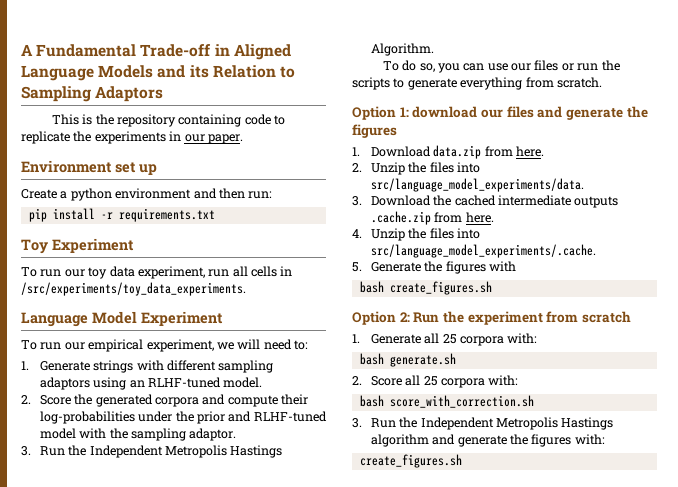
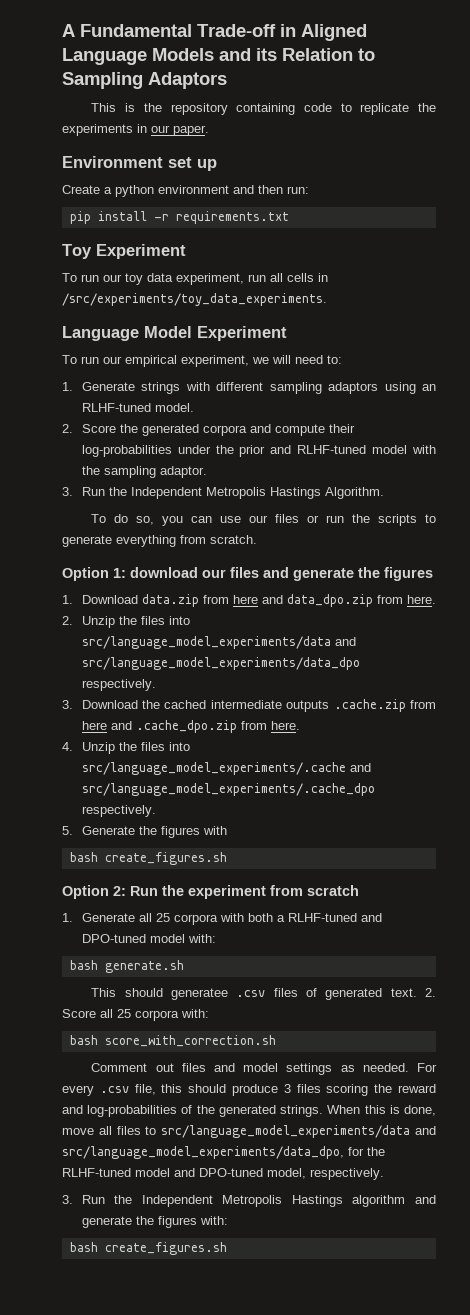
(513, 151) none -> [232,594,403,607] here and data_dpo.zip from
[370,178,584,192] src/language_model_experiments/data. -> [81,636,356,649] [81,657,360,670] [81,679,156,691] src/language_model_experiments/data and src/language_model_experiments/data_dpo respectively.
(463, 217) none -> [81,720,267,733] here and .cache_dpo.zip from
[370,244,596,258] src/language_model_experiments/.cache. -> [81,762,371,775] [81,783,375,796] [81,805,156,817] src/language_model_experiments/.cache and src/language_model_experiments/.cache_dpo respectively.
[507,333,538,344] [359,353,456,367] with: // bash generate.sh // -> [219,913,382,922] [81,934,216,943] [69,960,184,973] [91,988,417,1000] with both a RLHF-tuned and DPO-tuned model with: // bash generate.sh // This should generatee .csv files of generated text.
(534, 401) none -> [91,1063,437,1075] [62,1084,437,1096] [62,1105,437,1117] [62,1125,436,1138] [62,1146,385,1159] [62,1168,384,1180] // Comment out files and model settings as needed. For every .csv file, this should produce 3 files scoring the reward and log-probabilities of the generated strings. When this is done, move all files to src/language_model_experiments/data and src/language_model_experiments/data_dpo, for the RLHF-tuned model and DPO-tuned model, respectively.
(605, 439) none -> [69,1242,98,1252] bash

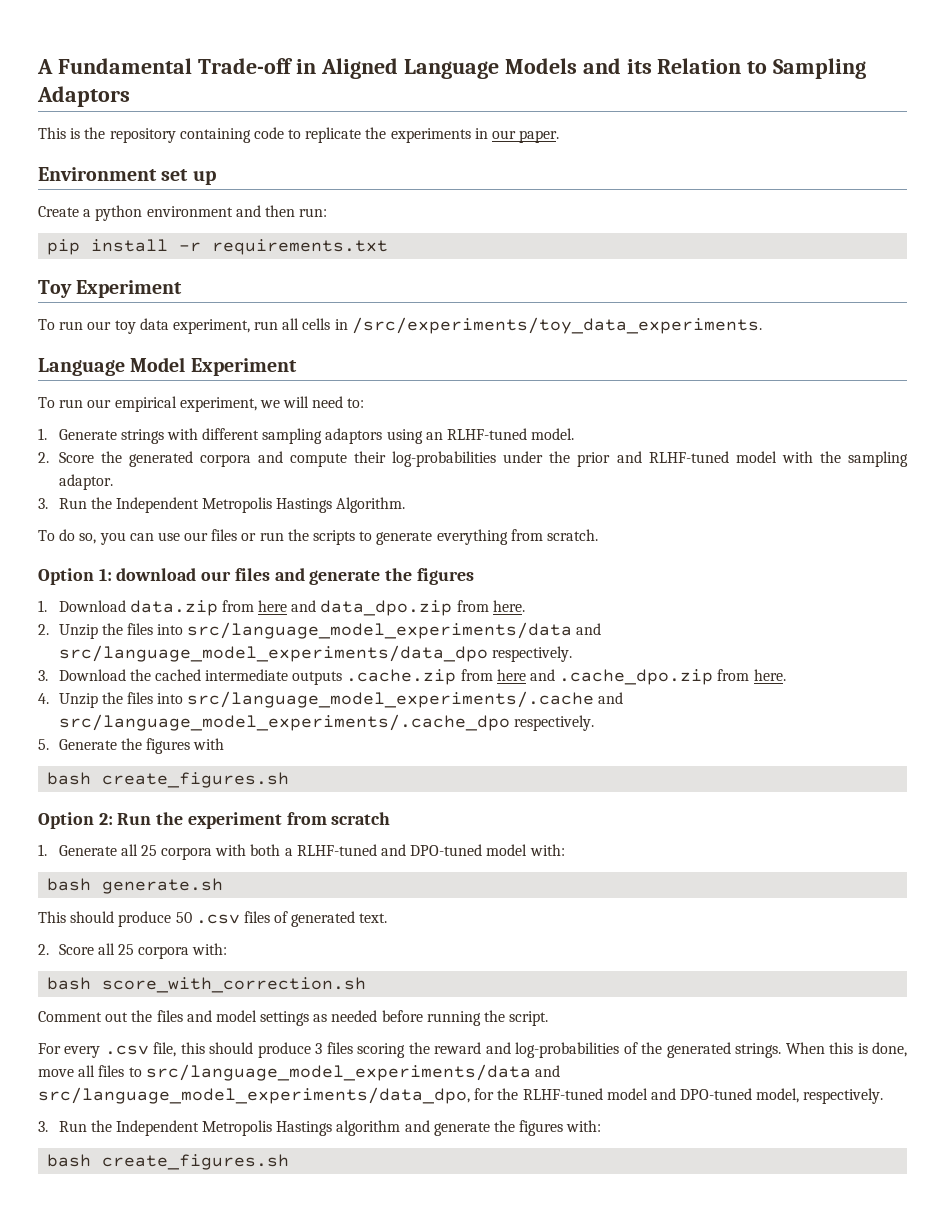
[171,988,229,1000] generatee -> [118,911,192,927] produce 50
(417, 992) none -> (388, 918) //
(174, 1067) none -> [131,1010,153,1022] the
[362,1063,409,1072] needed. -> [331,1010,549,1026] needed before running the script. //

